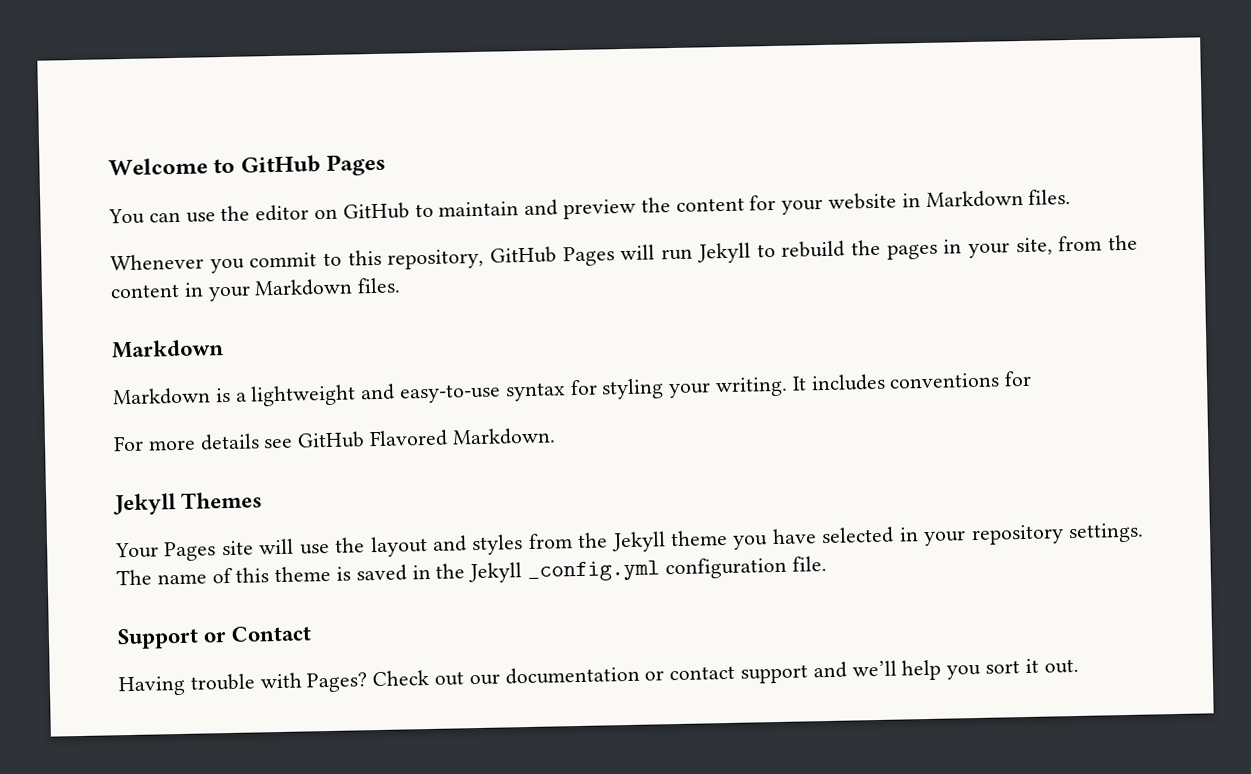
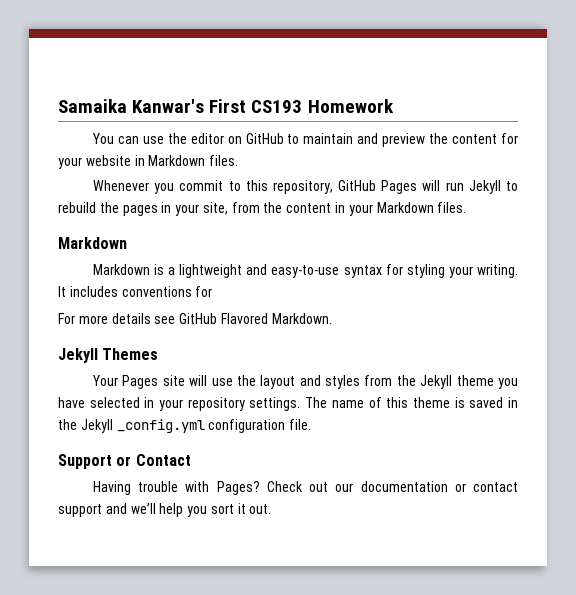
[108,153,387,176] Welcome to GitHub Pages -> [58,99,394,113] Samaika Kanwar's First CS193 Homework

